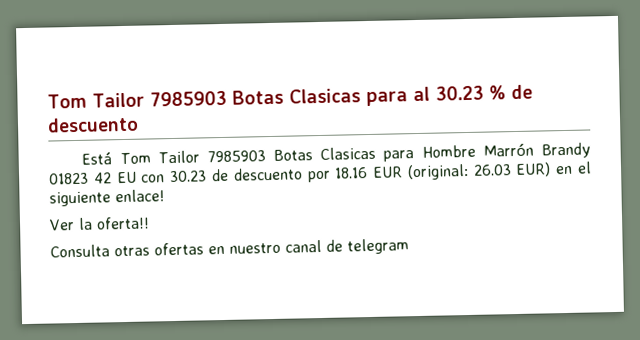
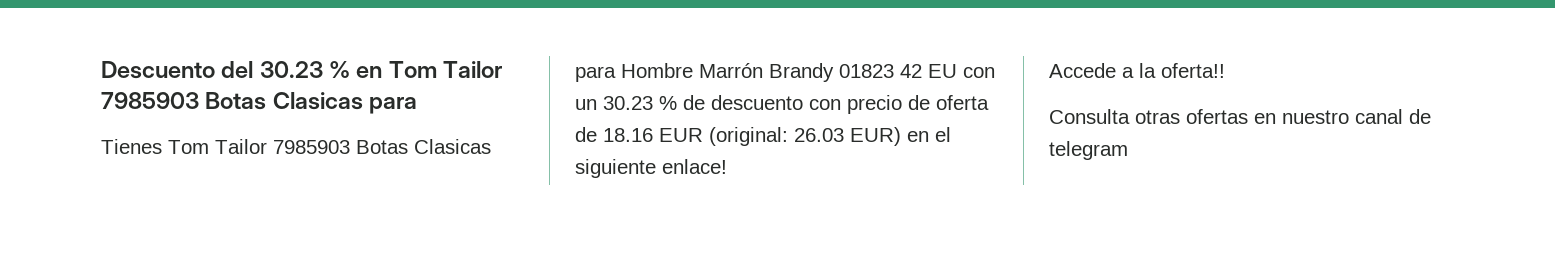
[47,84,533,109] [47,116,139,133] [81,152,113,165] Tom Tailor 7985903 Botas Clasicas para al 30.23 % de descuento // Está -> [101,61,503,79] [101,92,418,114] [101,139,162,154] Descuento del 30.23 % en Tom Tailor 7985903 Botas Clasicas para // Tienes
[169,167,331,183] 30.23 de descuento por -> [575,95,989,114] [575,127,597,142] un 30.23 % de descuento con precio de oferta de
[49,219,75,231] Ver -> [1049,63,1134,78] Accede a

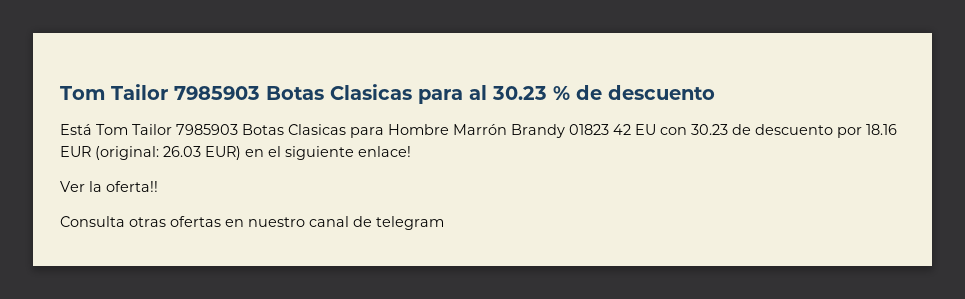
[101,61,503,79] [101,92,418,114] [101,139,162,154] Descuento del 30.23 % en Tom Tailor 7985903 Botas Clasicas para // Tienes -> [60,84,715,104] [60,124,92,135] Tom Tailor 7985903 Botas Clasicas para al 30.23 % de descuento // Está
[575,95,989,114] [575,127,597,142] un 30.23 % de descuento con precio de oferta de -> [691,124,862,138] 30.23 de descuento por
[1049,63,1134,78] Accede a -> [60,181,85,192] Ver

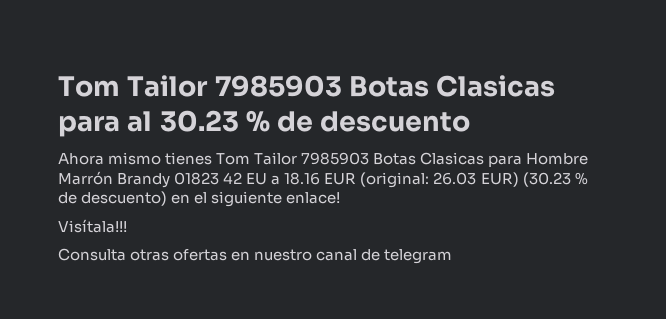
[60,124,92,135] Está -> [58,152,213,165] Ahora mismo tienes
[660,124,862,138] con 30.23 de descuento por -> [271,175,281,185] a
(241, 153) none -> [522,172,588,187] [58,191,168,206] (30.23 % de descuento)
[60,181,158,192] Ver la oferta!! -> [58,219,127,233] Visítala!!!

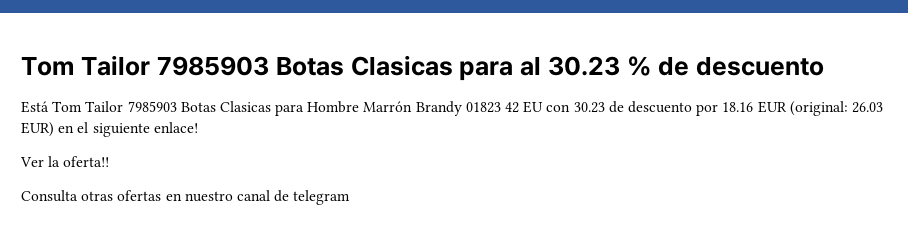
[58,152,213,165] Ahora mismo tienes -> [21,101,49,113] Está
[271,175,281,185] a -> [546,101,719,116] con 30.23 de descuento por
[522,172,588,187] [58,191,168,206] (30.23 % de descuento) -> (54, 129) none
[58,219,127,233] Visítala!!! -> [20,156,110,167] Ver la oferta!!

